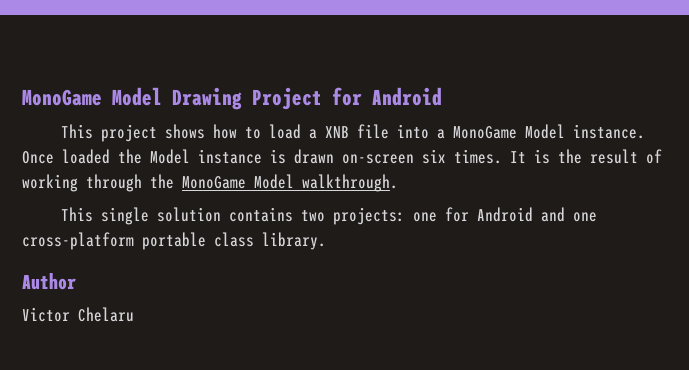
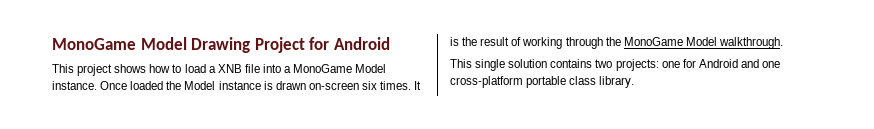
[22,273,76,290] [22,307,134,322] // Author // Victor Chelaru -> (635, 82) none

